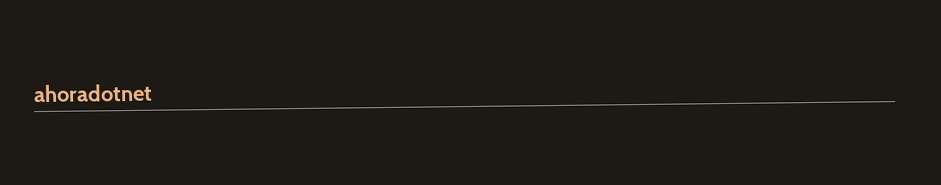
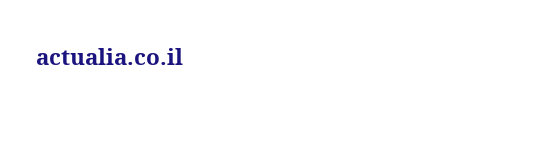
[33,83,153,103] ahoradotnet -> [36,48,183,65] actualia.co.il

